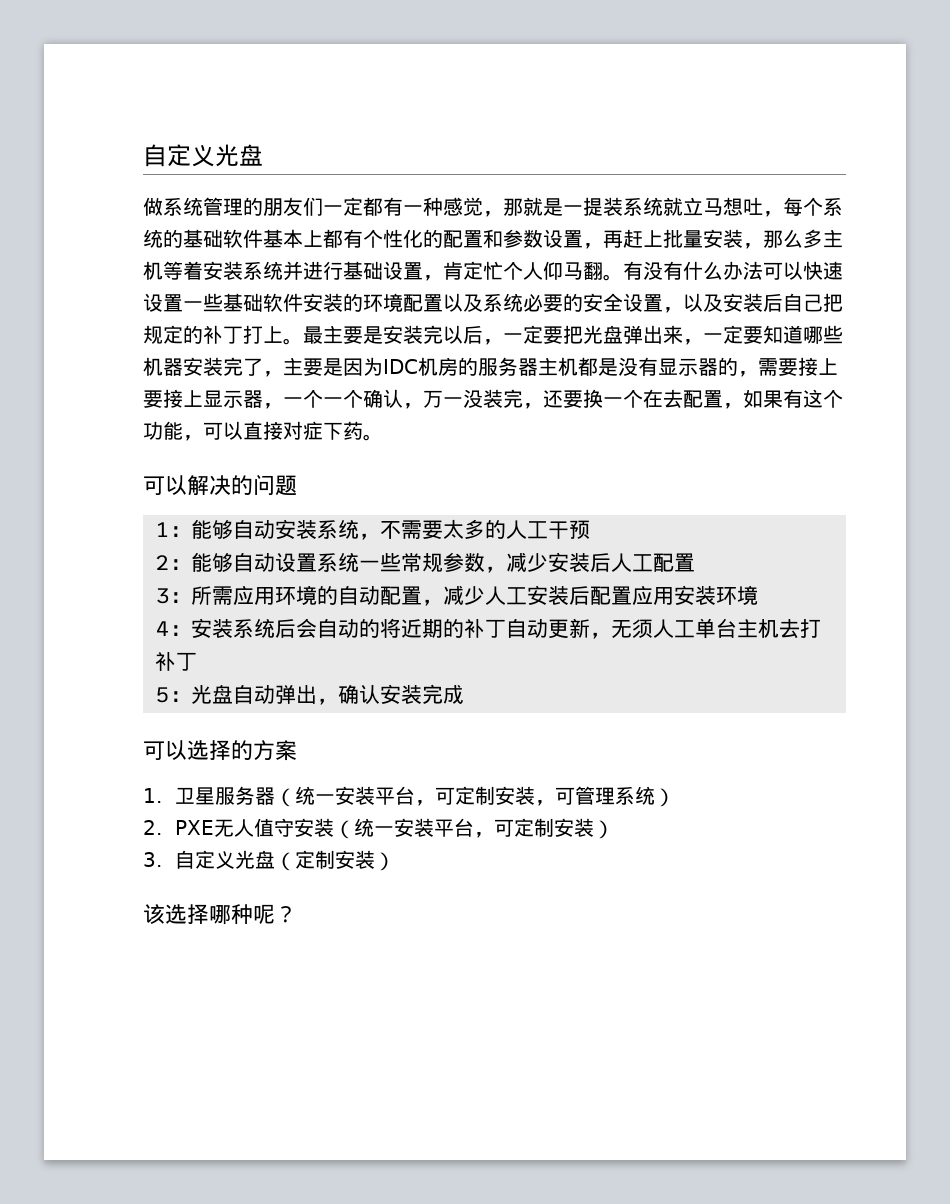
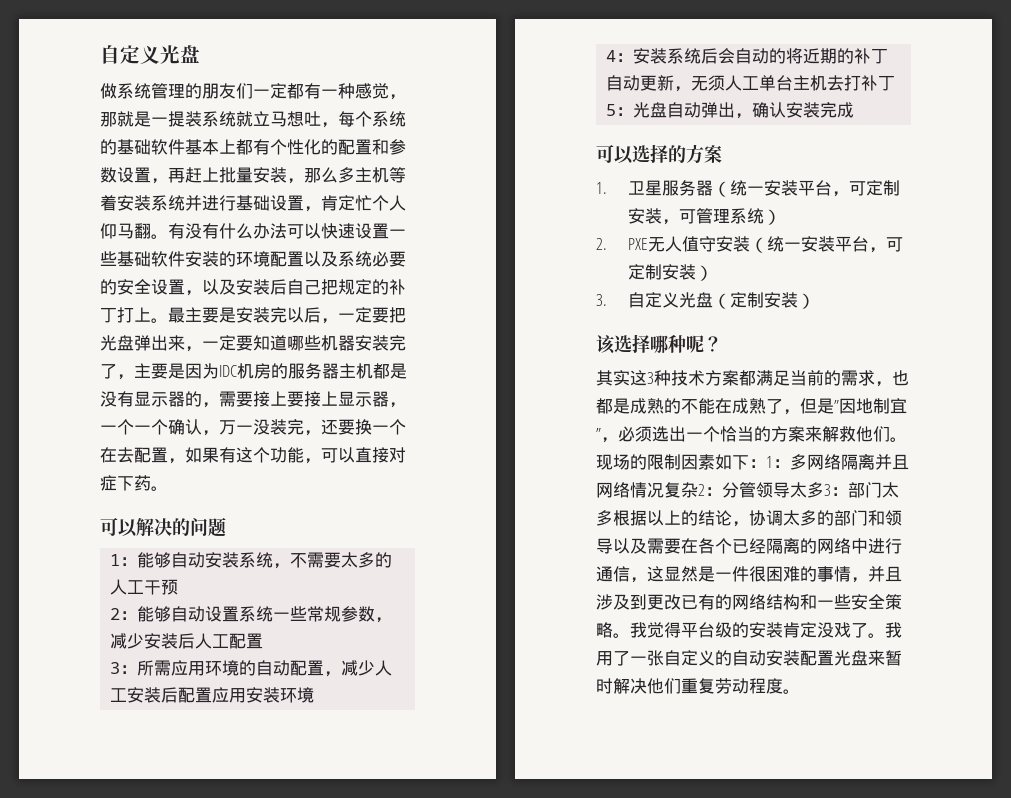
(297, 914) none -> [596,370,909,387] [596,398,907,415] [596,426,907,443] [596,454,909,470] [596,482,899,498] [596,510,902,527] [596,538,902,554] [596,566,902,583] [596,594,902,610] [596,622,902,638] [596,650,902,666] [596,678,800,694] // 其实这3种技术方案都满足当前的需求，也都是成熟的不能在成熟了，但是”因地制宜”，必须选出一个恰当的方案来解救他们。现场的限制因素如下：1：多网络隔离并且网络情况复杂2：分管领导太多3：部门太多根据以上的结论，协调太多的部门和领导以及需要在各个已经隔离的网络中进行通信，这显然是一件很困难的事情，并且涉及到更改已有的网络结构和一些安全策略。我觉得平台级的安装肯定没戏了。我用了一张自定义的自动安装配置光盘来暂时解决他们重复劳动程度。

